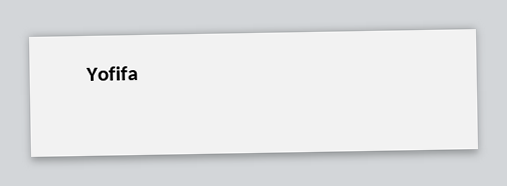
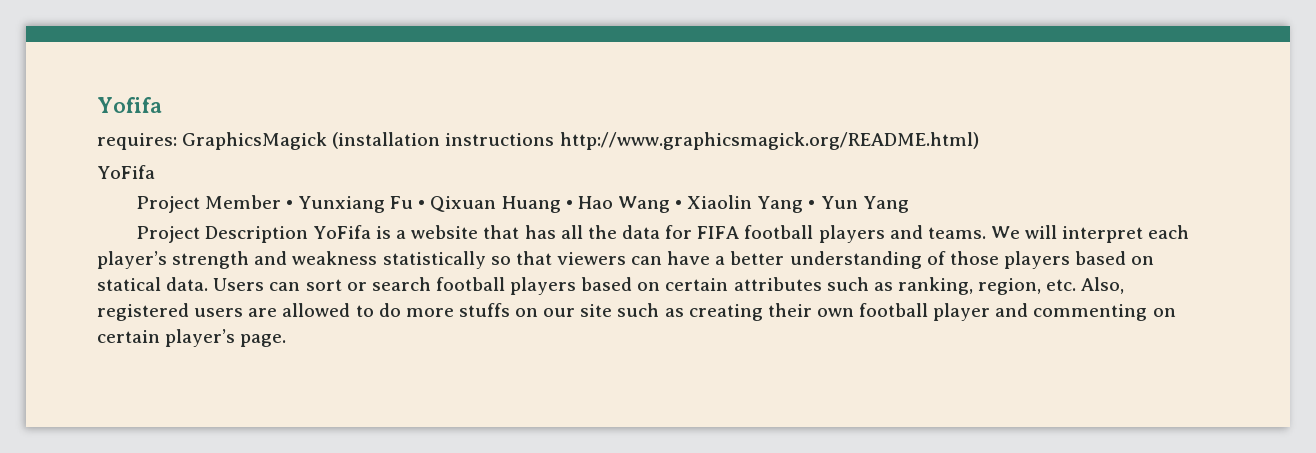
(138, 73) none -> [97,132,979,150] [97,165,155,179] [135,195,909,213] [135,225,1190,243] [97,251,1155,269] [97,277,1125,295] [97,303,1176,321] [97,329,287,347] // requires: GraphicsMagick (installation instructions http://www.graphicsmagick.org/README.html) // YoFifa // Project Member • Yunxiang Fu • Qixuan Huang • Hao Wang • Xiaolin Yang • Yun Yang // Project Description YoFifa is a website that has all the data for FIFA football players and teams. We will interpret each player’s strength and weakness statistically so that viewers can have a better understanding of those players based on statical data. Users can sort or search football players based on certain attributes such as ranking, region, etc. Also, registered users are allowed to do more stuffs on our site such as creating their own football player and commenting on certain player’s page.

